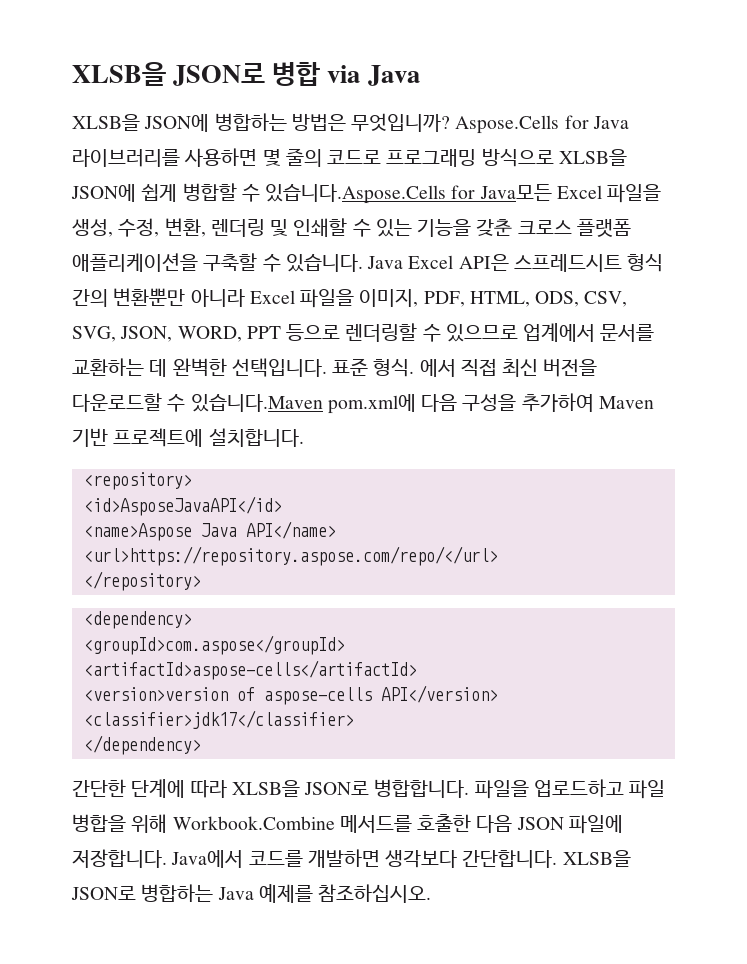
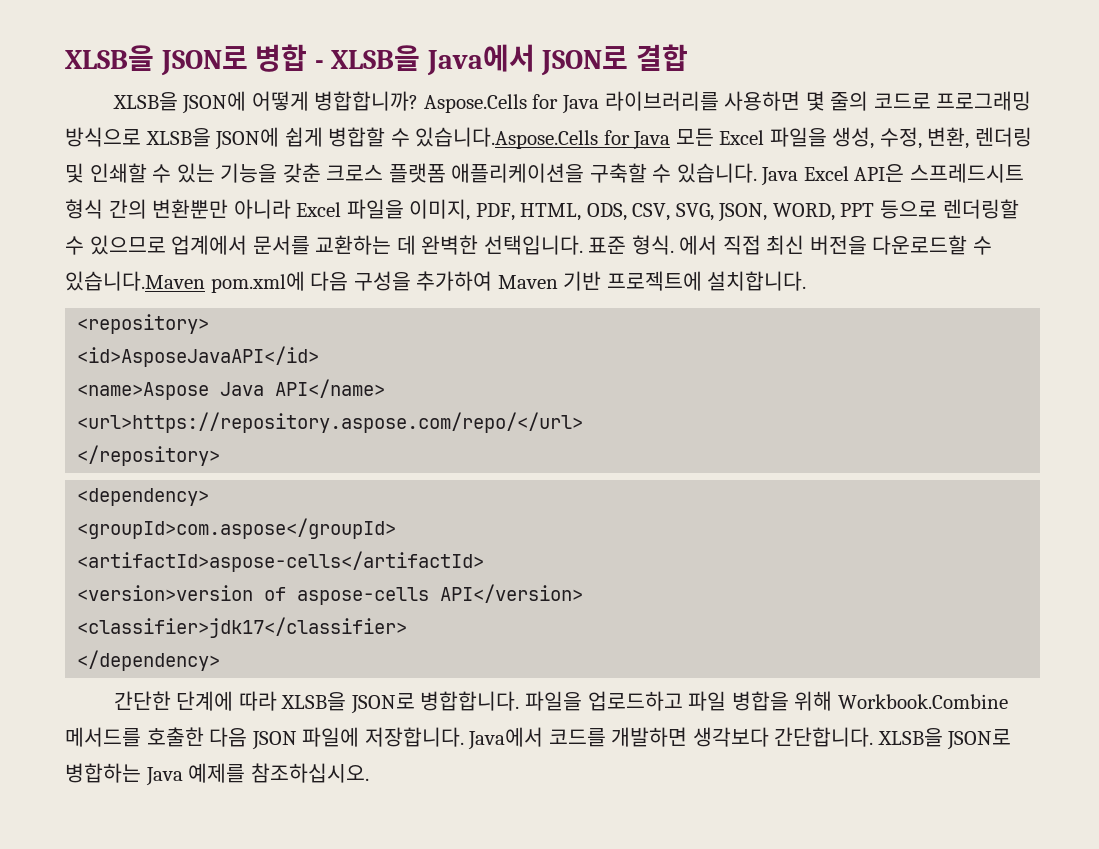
[327,65,420,86] [72,113,451,132] via Java // XLSB을 JSON에 병합하는 방법은 무엇입니까? -> [314,44,688,76] [112,91,419,114] - XLSB을 Java에서 JSON로 결합 // XLSB을 JSON에 어떻게 병합합니까?
[479,184,552,201] Java모든 -> [633,128,714,150] Java 모든

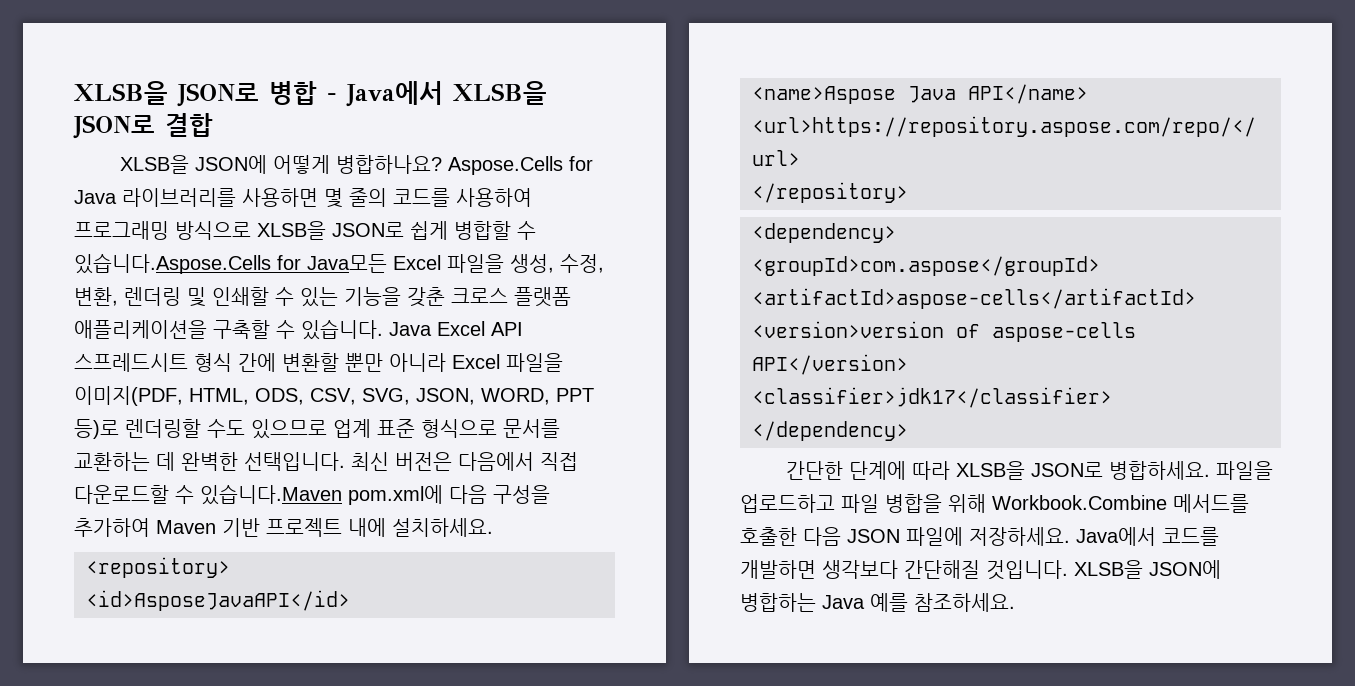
[331,44,535,76] XLSB을 Java에서 -> [346,81,547,107] Java에서 XLSB을
[314,91,419,111] 병합합니까? -> [335,155,442,174] 병합하나요?
[873,93,931,109] 코드로 -> [393,188,532,207] 코드를 사용하여
[215,127,280,150] JSON에 -> [332,222,404,237] JSON로
[633,128,714,150] Java 모든 -> [307,254,387,273] Java모든
[854,164,905,182] API은 -> [491,322,523,336] API
[108,199,229,219] 간의 변환뿐만 -> [238,353,383,372] 간에 변환할 뿐만
[409,199,515,221] 이미지, PDF, -> [74,386,183,406] 이미지(PDF,
[880,199,1019,219] [65,235,248,255] 등으로 렌더링할 수 있으므로 업계에서 -> [74,419,497,439] 등)로 렌더링할 수도 있으므로 업계 표준 형식으로
[588,235,867,255] 표준 형식. 에서 직접 최신 버전을 -> [351,452,578,471] 최신 버전은 다음에서 직접
[606,271,807,291] 프로젝트에 설치합니다. -> [266,518,493,537] 프로젝트 내에 설치하세요.
[420,691,520,711] 병합합니다. -> [1108,461,1210,480] 병합하세요.
[364,727,464,747] 저장합니다. -> [969,527,1070,546] 저장하세요.
[774,727,1012,750] [65,763,369,786] 간단합니다. XLSB을 JSON로 병합하는 Java 예제를 참조하십시오. -> [904,560,1221,580] [740,593,1015,612] 간단해질 것입니다. XLSB을 JSON에 병합하는 Java 예를 참조하세요.

